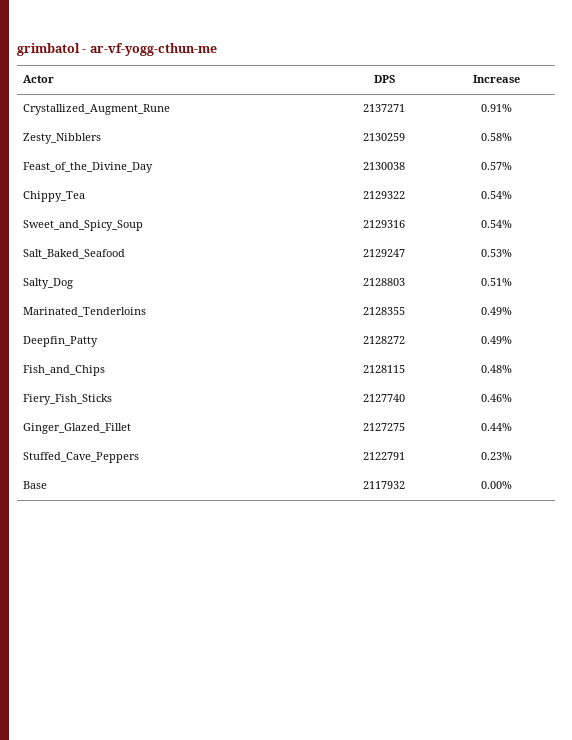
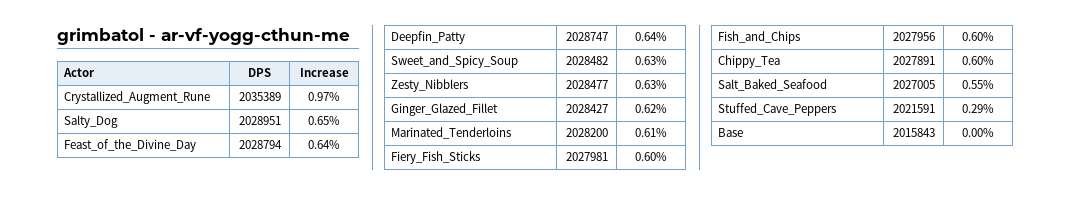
[363,104,405,112] [480,104,512,112] [22,133,101,144] [363,133,405,141] [480,133,512,141] [22,162,153,173] [363,162,405,170] [480,162,512,170] [22,191,85,202] [363,191,405,199] [480,191,512,199] [22,220,143,231] [363,220,405,228] [480,220,512,228] [22,249,125,259] [363,249,405,257] [480,249,512,257] [22,278,73,289] [363,278,405,286] [480,278,512,286] [22,307,146,317] [363,307,405,315] [480,307,512,315] [22,336,98,347] [363,336,405,344] [480,336,512,344] [22,365,105,376] [363,365,405,373] [480,365,512,373] [22,394,112,405] [363,394,405,402] [480,394,512,402] [22,423,131,434] [363,423,405,431] [480,423,512,431] 2137271 | 0.91% // Zesty_Nibblers | 2130259 | 0.58% // Feast_of_the_Divine_Day | 2130038 | 0.57% // Chippy_Tea | 2129322 | 0.54% // Sweet_and_Spicy_Soup | 2129316 | 0.54% // Salt_Baked_Seafood | 2129247 | 0.53% // Salty_Dog | 2128803 | 0.51% // Marinated_Tenderloins | 2128355 | 0.49% // Deepfin_Patty | 2128272 | 0.49% // Fish_and_Chips | 2128115 | 0.48% // Fiery_Fish_Sticks | 2127740 | 0.46% // Ginger_Glazed_Fillet | 2127275 | 0.44% -> [238,92,281,101] [308,92,340,101] [63,115,118,128] [238,116,281,125] [308,116,340,125] [63,139,196,152] [238,140,282,149] [308,140,340,149] [390,31,465,44] [565,32,608,41] [635,32,667,41] [390,55,518,68] [565,56,608,65] [635,56,667,65] [390,79,468,92] [565,80,608,89] [635,80,667,89] [390,103,498,116] [565,104,608,113] [635,104,667,113] [390,127,511,139] [565,128,608,137] [635,128,667,137] [390,151,480,164] [565,152,608,161] [635,152,667,161] [717,31,800,44] [892,32,935,41] [962,32,994,41] [717,55,780,68] [892,56,935,65] [962,56,994,65] [717,79,827,91] [892,80,935,89] [962,80,994,89] 2035389 | 0.97% // Salty_Dog | 2028951 | 0.65% // Feast_of_the_Divine_Day | 2028794 | 0.64% // Deepfin_Patty | 2028747 | 0.64% // Sweet_and_Spicy_Soup | 2028482 | 0.63% // Zesty_Nibblers | 2028477 | 0.63% // Ginger_Glazed_Fillet | 2028427 | 0.62% // Marinated_Tenderloins | 2028200 | 0.61% // Fiery_Fish_Sticks | 2027981 | 0.60% // Fish_and_Chips | 2027956 | 0.60% // Chippy_Tea | 2027891 | 0.60% // Salt_Baked_Seafood | 2027005 | 0.55%
[363,452,405,460] [480,452,512,460] 2122791 | 0.23% -> [892,104,935,113] [962,104,994,113] 2021591 | 0.29%
[363,481,405,489] 2117932 -> [892,128,935,137] 2015843

